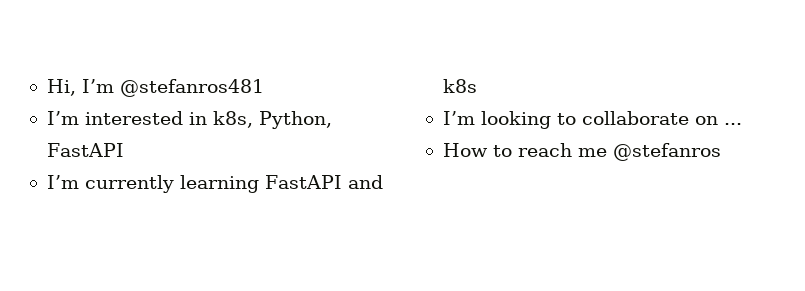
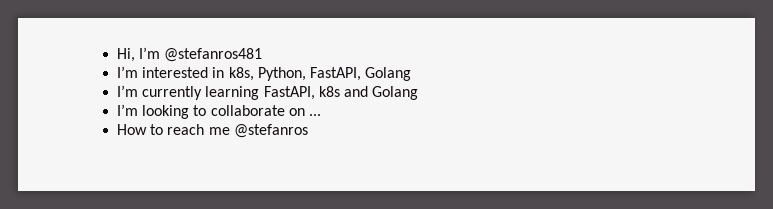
[46,143,124,157] FastAPI -> [309,67,412,81] FastAPI, Golang
[264,175,383,189] [442,79,477,93] FastAPI and k8s -> [263,86,419,100] FastAPI, k8s and Golang

